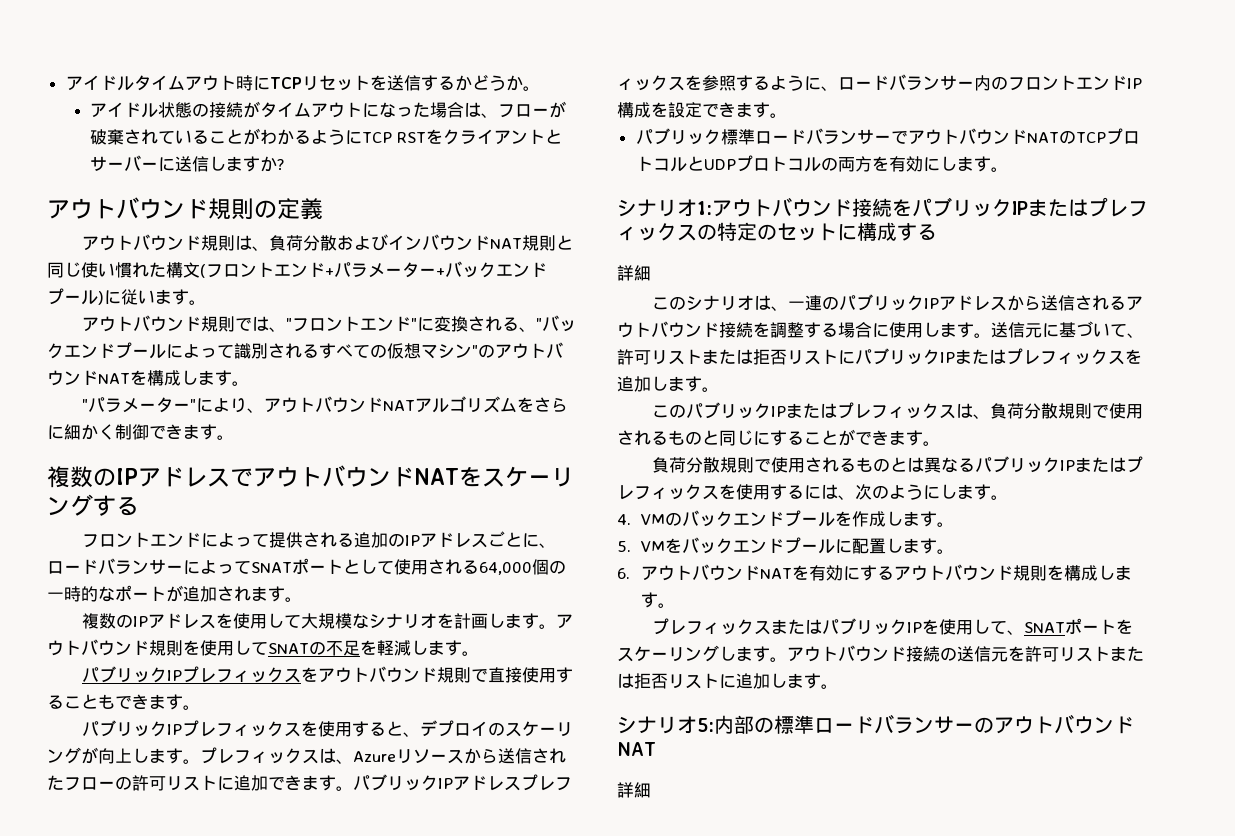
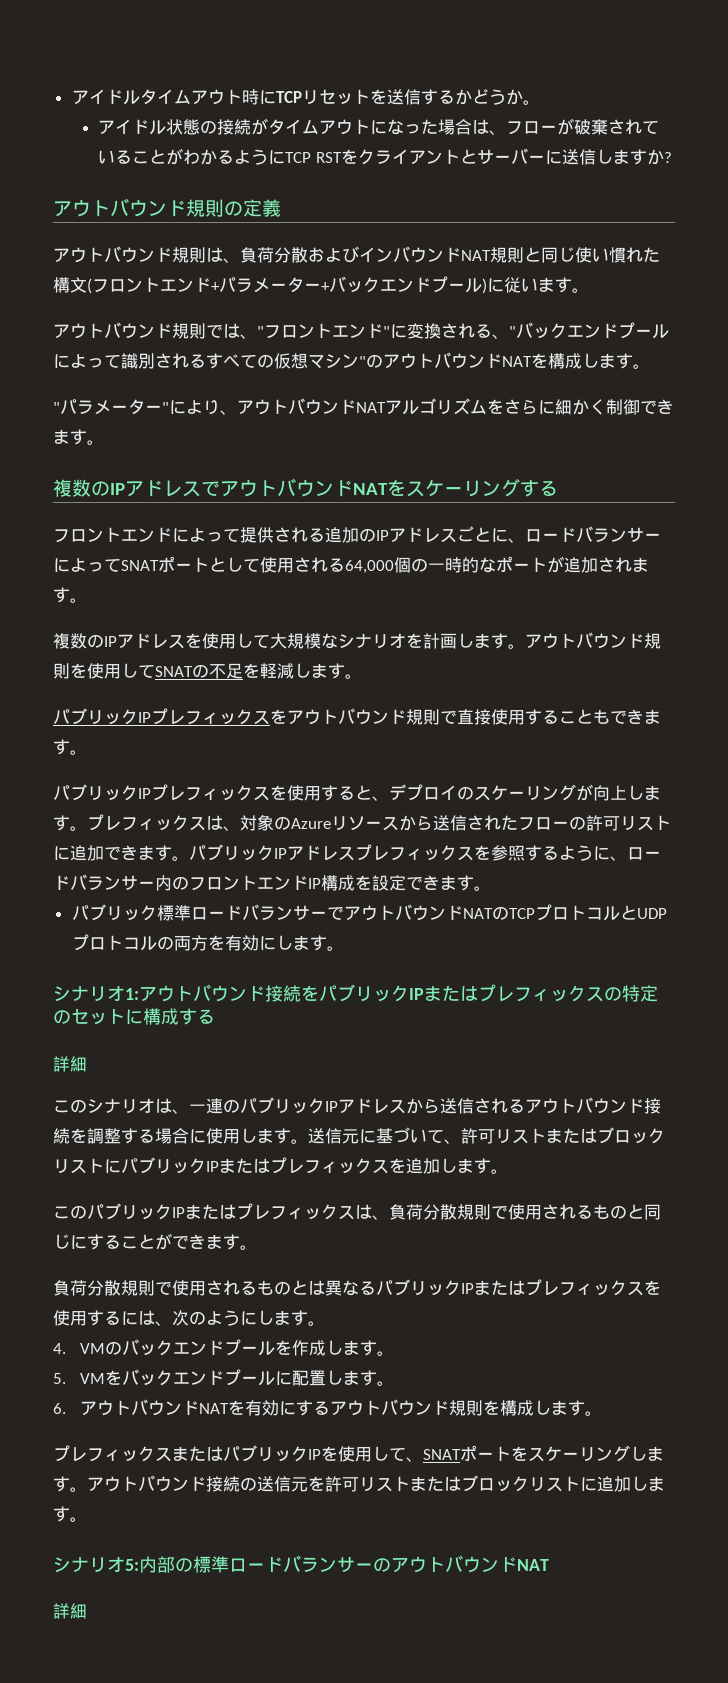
(353, 761) none -> [240,814,291,831] 対象の
[753,349,787,365] 拒否 -> [597,1127,665,1144] ブロック
[634,673,668,689] 拒否 -> [461,1475,529,1492] ブロック

